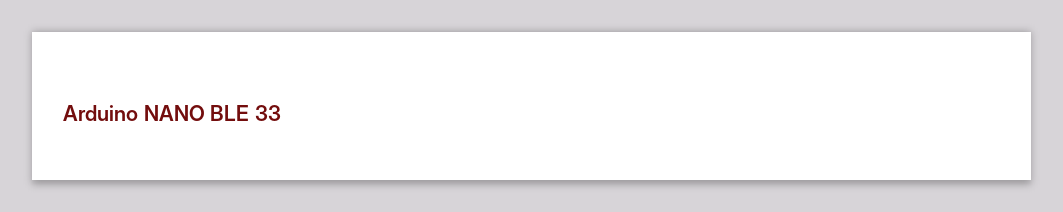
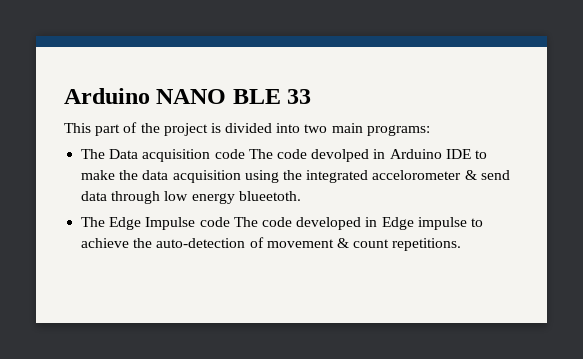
(282, 113) none -> [64,122,430,136] [81,149,487,162] [81,170,510,183] [81,191,301,204] [81,217,483,230] [81,237,462,251] // This part of the project is divided into two main programs: // The Data acquisition code The code devolped in Arduino IDE to make the data acquisition using the integrated accelorometer & send data through low energy blueetoth. // The Edge Impulse code The code developed in Edge impulse to achieve the auto-detection of movement & count repetitions.

